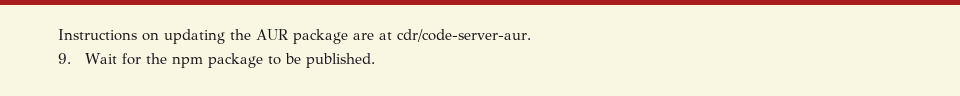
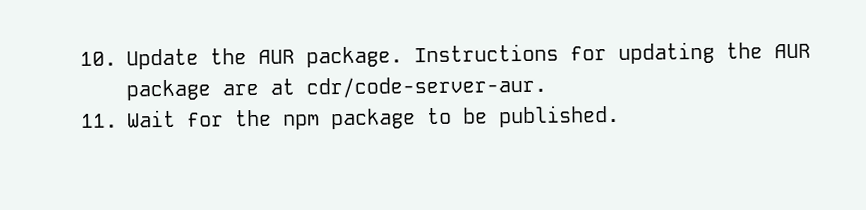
[58,29,159,41] Instructions on -> [80,43,607,70] 10. Update the AUR package. Instructions for
[58,53,71,64] 9. -> [81,113,118,128] 11.

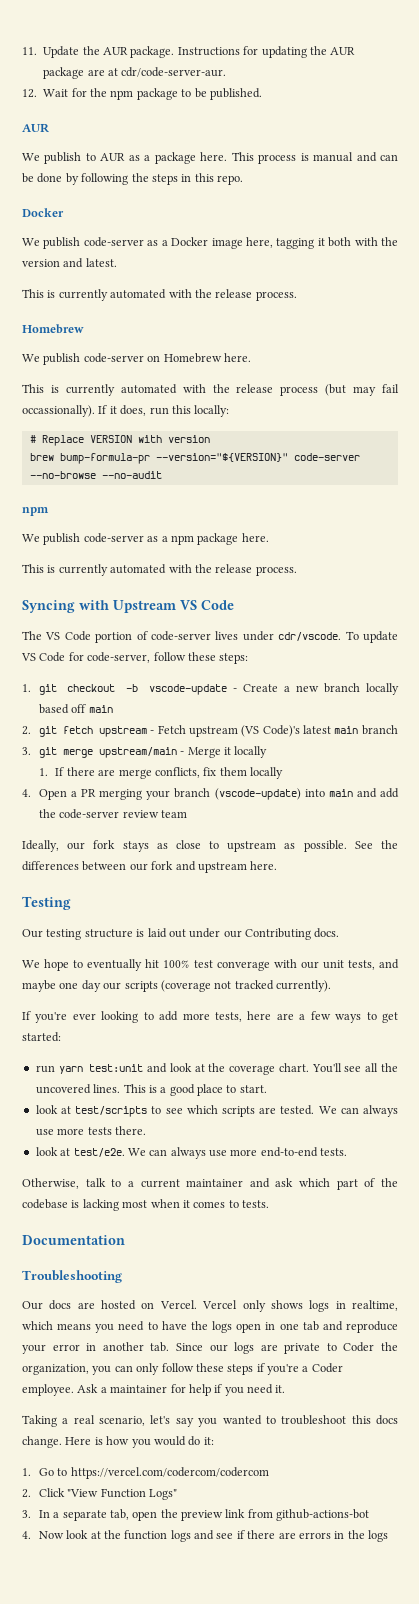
[80,51,117,66] 10. -> [22,47,37,55] 11.
[81,113,118,128] 11. -> [22,89,37,98] 12.
(620, 116) none -> [22,123,49,133] [22,152,398,164] [22,173,243,185] [22,208,64,217] [22,237,398,249] [22,258,117,268] [22,289,297,301] [22,324,84,334] [22,353,251,365] [22,384,399,396] [22,405,230,417] [29,435,210,446] [29,453,360,464] [29,471,162,479] [22,507,49,516] [22,533,269,545] [22,564,297,576] [22,600,234,613] [22,631,398,643] [21,652,249,664] [22,683,399,695] [38,704,113,714] [22,725,398,737] [22,746,268,758] [38,767,284,779] [22,788,400,800] [38,809,187,819] [22,840,398,852] [22,861,278,873] [22,896,71,910] [22,928,340,940] [22,959,399,971] [22,980,331,992] [22,1011,398,1023] [22,1032,61,1042] [35,1063,398,1075] [35,1084,267,1096] [35,1105,398,1117] [35,1126,146,1136] [35,1147,348,1159] [22,1178,398,1190] [22,1199,269,1211] [22,1235,125,1245] [22,1270,122,1283] [22,1300,399,1312] [22,1321,398,1333] [22,1342,398,1354] [22,1363,343,1375] [22,1384,286,1396] [22,1415,399,1427] [22,1436,214,1448] [22,1467,269,1479] [22,1488,177,1500] [22,1509,370,1521] [22,1530,388,1542] // AUR // We publish to AUR as a package here. This process is manual and can be done by following the steps in this repo. // Docker // We publish code-server as a Docker image here, tagging it both with the version and latest. // This is currently automated with the release process. // Homebrew // We publish code-server on Homebrew here. // This is currently automated with the release process (but may fail occassionally). If it does, run this locally: // # Replace VERSION with version // brew bump-formula-pr --version="${VERSION}" code-server --no-browse --no-audit // npm // We publish code-server as a npm package here. // This is currently automated with the release process. // Syncing with Upstream VS Code // The VS Code portion of code-server lives under cdr/vscode. To update VS Code for code-server, follow these steps: // 1. git checkout -b vscode-update - Create a new branch locally based off main // 2. git fetch upstream - Fetch upstream (VS Code)'s latest main branch // 3. git merge upstream/main - Merge it locally // 1. If there are merge conflicts, fix them locally // 4. Open a PR merging your branch (vscode-update) into main and add the code-server review team // Ideally, our fork stays as close to upstream as possible. See the differences between our fork and upstream here. // Testing // Our testing structure is laid out under our Contributing docs. // We hope to eventually hit 100% test converage with our unit tests, and maybe one day our scripts (coverage not tracked currently). // If you're ever looking to add more tests, here are a few ways to get started: // run yarn test:unit and look at the coverage chart. You'll see all the uncovered lines. This is a good place to start. // look at test/scripts to see which scripts are tested. We can always use more tests there. // look at test/e2e. We can always use more end-to-end tests. // Otherwise, talk to a current maintainer and ask which part of the codebase is lacking most when it comes to tests. // Documentation // Troubleshooting // Our docs are hosted on Vercel. Vercel only shows logs in realtime, which means you need to have the logs open in one tab and reproduce your error in another tab. Since our logs are private to Coder the organization, you can only follow these steps if you're a Coder employee. Ask a maintainer for help if you need it. // Taking a real scenario, let's say you wanted to troubleshoot this docs change. Here is how you would do it: // 1. Go to https://vercel.com/codercom/codercom // 2. Click "View Function Logs" // 3. In a separate tab, open the preview link from github-actions-bot // 4. Now look at the function logs and see if there are errors in the logs

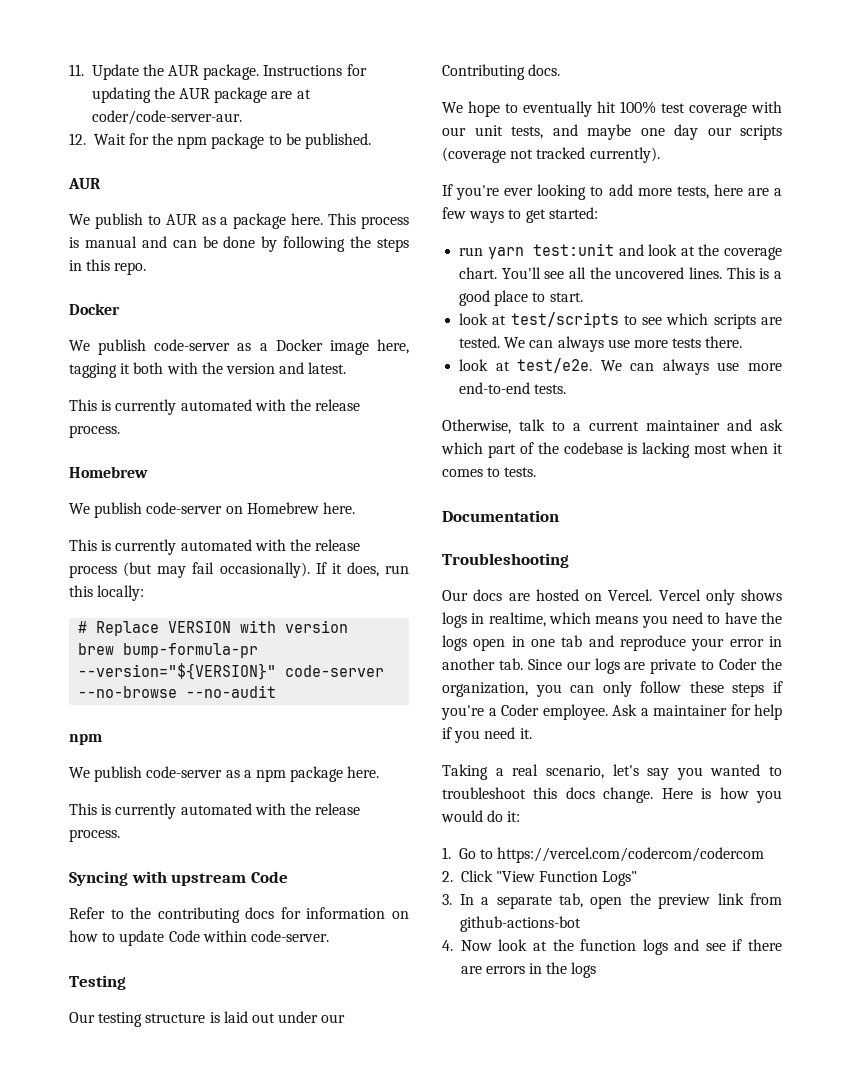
[121,67,227,77] cdr/code-server-aur. -> [91,110,242,125] coder/code-server-aur.
[22,405,95,417] occassionally). -> [219,562,310,578] occasionally).
[113,600,197,613] Upstream VS -> [171,873,247,886] upstream
[22,631,398,643] [21,652,249,664] [22,683,399,695] [38,704,113,714] [22,725,398,737] [22,746,268,758] [38,767,284,779] [22,788,400,800] [38,809,187,819] [22,840,398,852] [22,861,278,873] The VS Code portion of code-server lives under cdr/vscode. To update VS Code for code-server, follow these steps: // 1. git checkout -b vscode-update - Create a new branch locally based off main // 2. git fetch upstream - Fetch upstream (VS Code)'s latest main branch // 3. git merge upstream/main - Merge it locally // 1. If there are merge conflicts, fix them locally // 4. Open a PR merging your branch (vscode-update) into main and add the code-server review team // Ideally, our fork stays as close to upstream as possible. See the differences between our fork and upstream here. -> [69,907,409,923] [69,930,329,946] Refer to the contributing docs for information on how to update Code within code-server.
[216,961,270,971] converage -> [689,104,747,117] coverage

